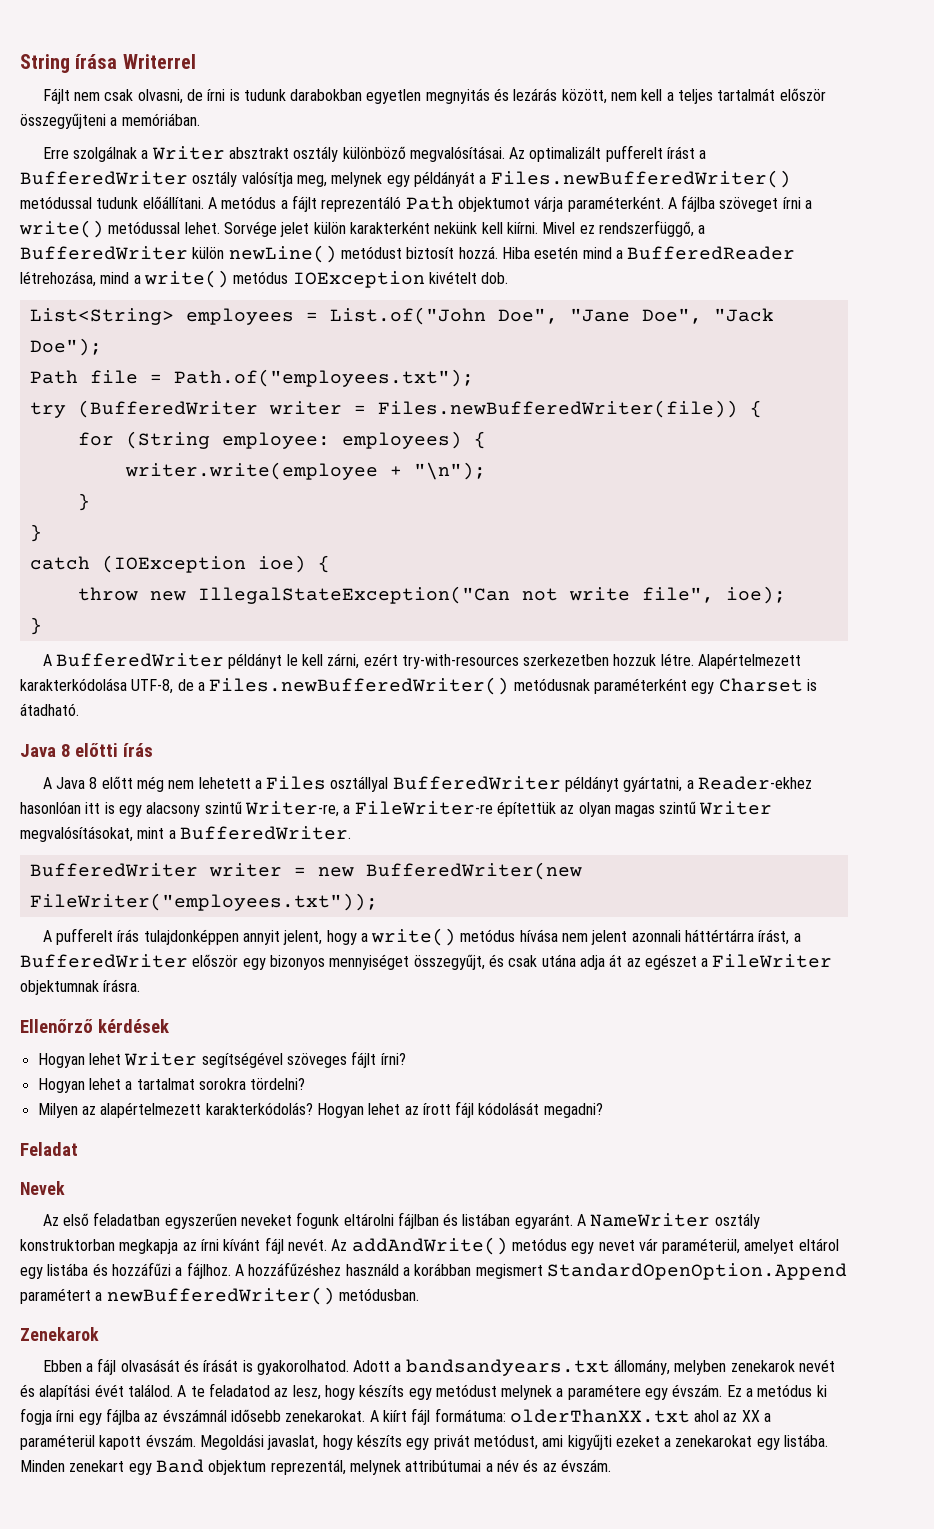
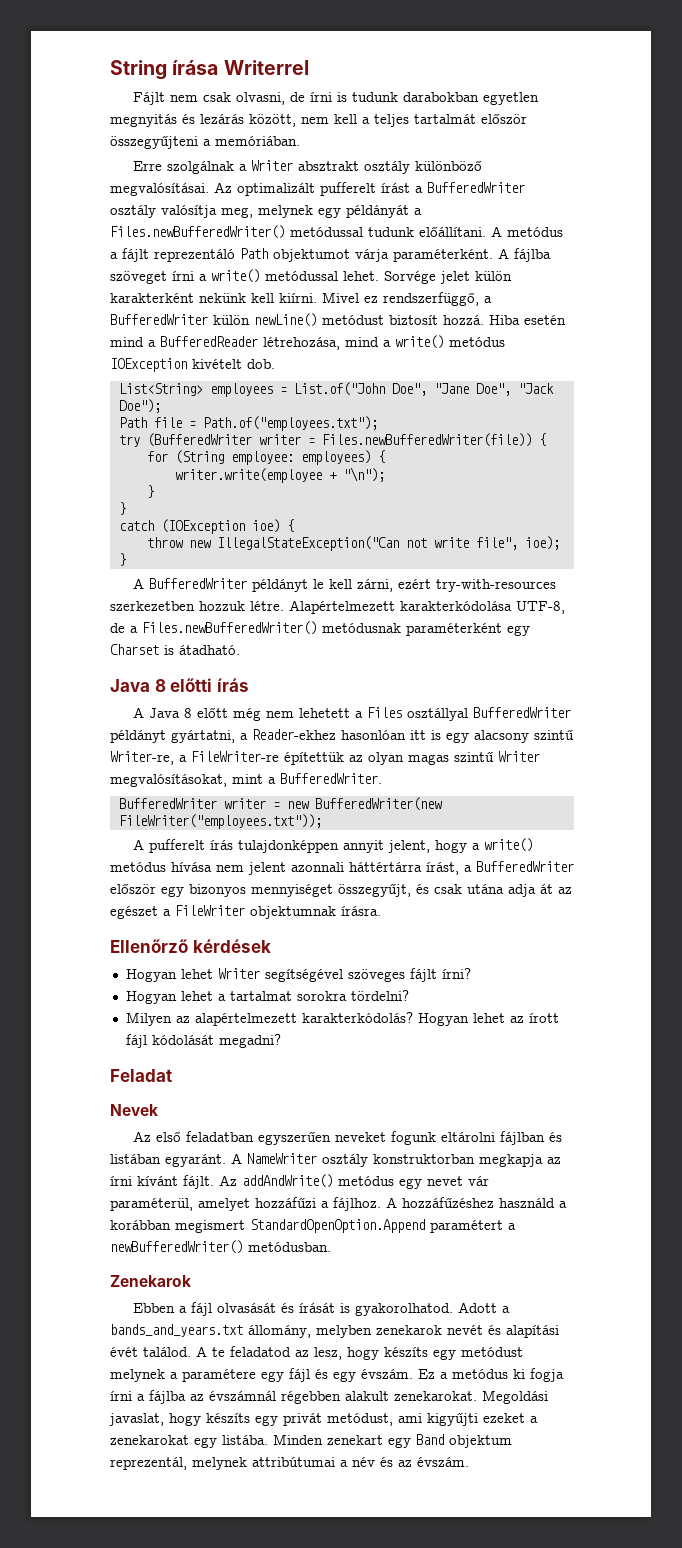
[264,1237,327,1254] fájl nevét. -> [183,1175,214,1189] fájlt.
[798,1238,839,1251] [20,1263,108,1279] eltárol egy listába és -> (250, 1204) none
[405,1359,610,1376] bandsandyears.txt -> [110,1324,243,1337] bands_and_years.txt
(669, 1394) none -> [289,1368,356,1382] fájl és egy
[78,1413,102,1425] egy -> [137,1394,145,1401] a
[230,1408,772,1425] [20,1434,196,1450] idősebb zenekarokat. A kiírt fájl formátuma: olderThanXX.txt ahol az XX a paraméterül kapott évszám. -> [281,1391,477,1404] régebben alakult zenekarokat.

